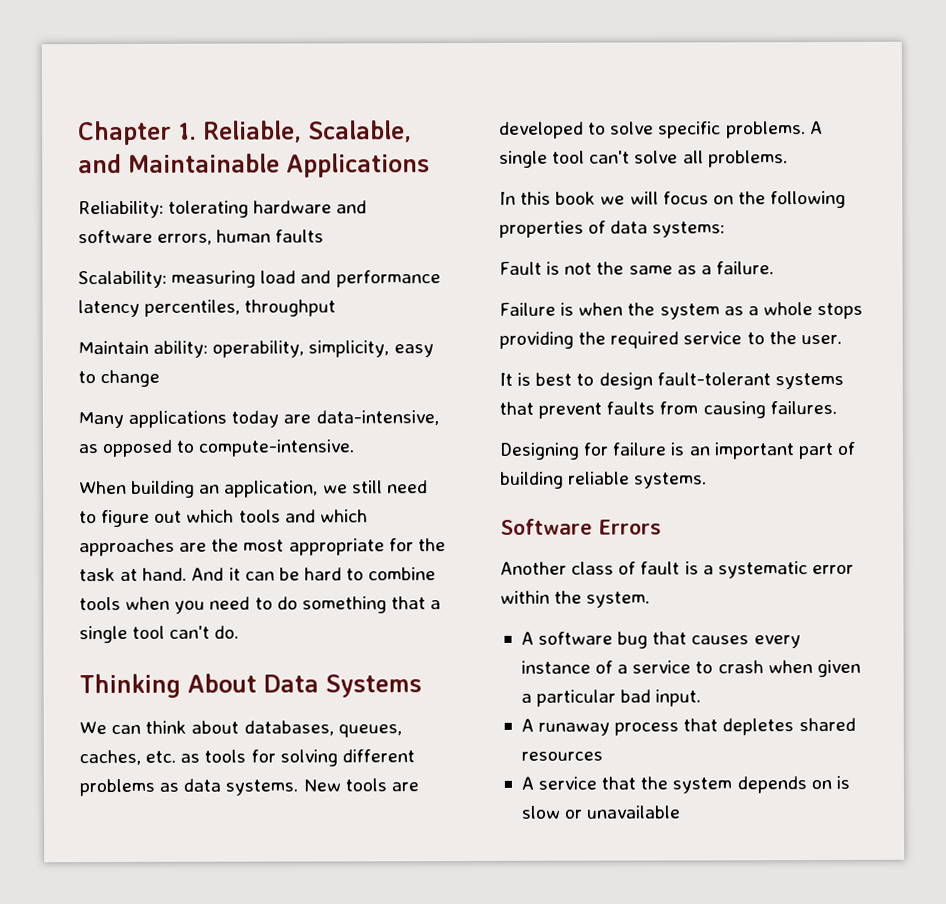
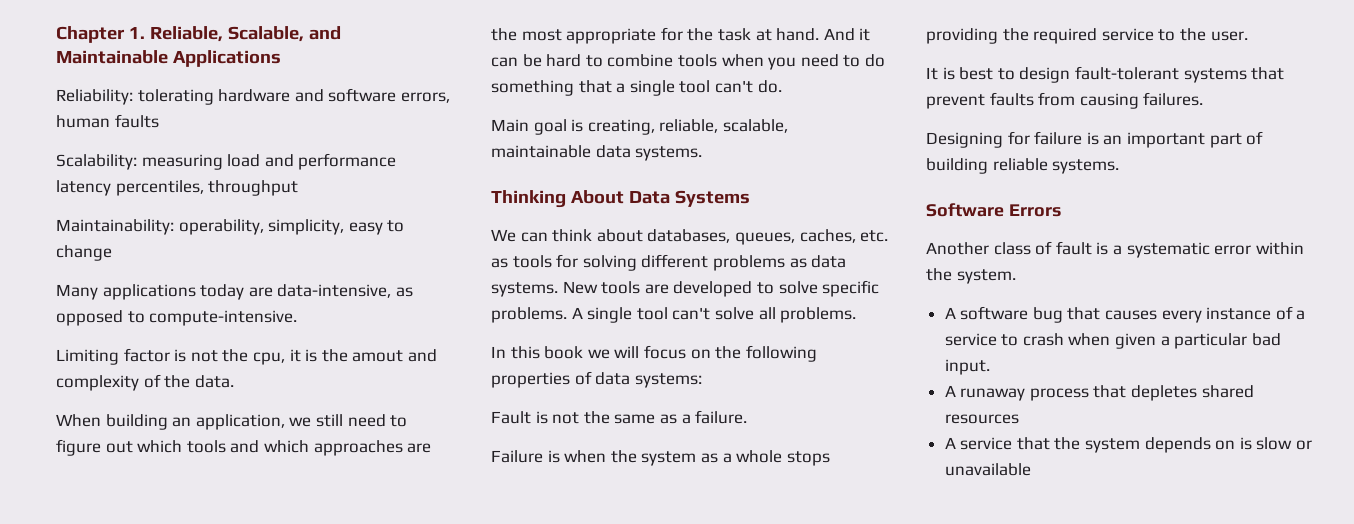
[78,340,209,358] Maintain ability: -> [56,219,174,235] Maintainability:
(356, 448) none -> [56,348,437,365] [56,374,234,391] // Limiting factor is not the cpu, it is the amout and complexity of the data.
(240, 632) none -> [491,119,788,135] [491,145,703,161] // Main goal is creating, reliable, scalable, maintainable data systems.

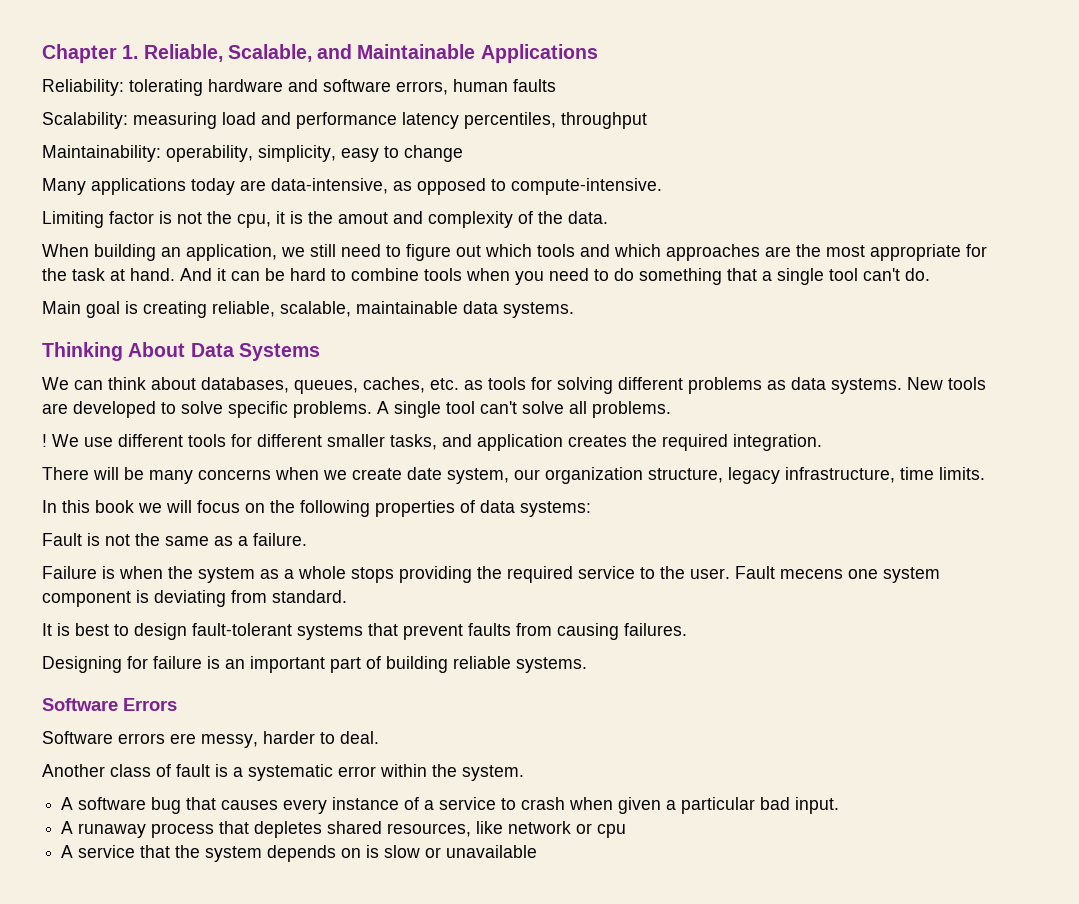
[587,119,655,135] creating, -> [143,301,207,318] creating
(857, 315) none -> [42,434,822,451] [42,467,985,484] // ! We use different tools for different smaller tasks, and application creates the required integration. // There will be many concerns when we create date system, our organization structure, legacy infrastructure, time limits.
(1248, 36) none -> [735,566,940,583] [42,590,347,607] Fault mecens one system component is deviating from standard.
(1061, 210) none -> [42,731,379,748] // Software errors ere messy, harder to deal.
[944,414,1019,424] resources -> [387,821,627,838] resources, like network or cpu

